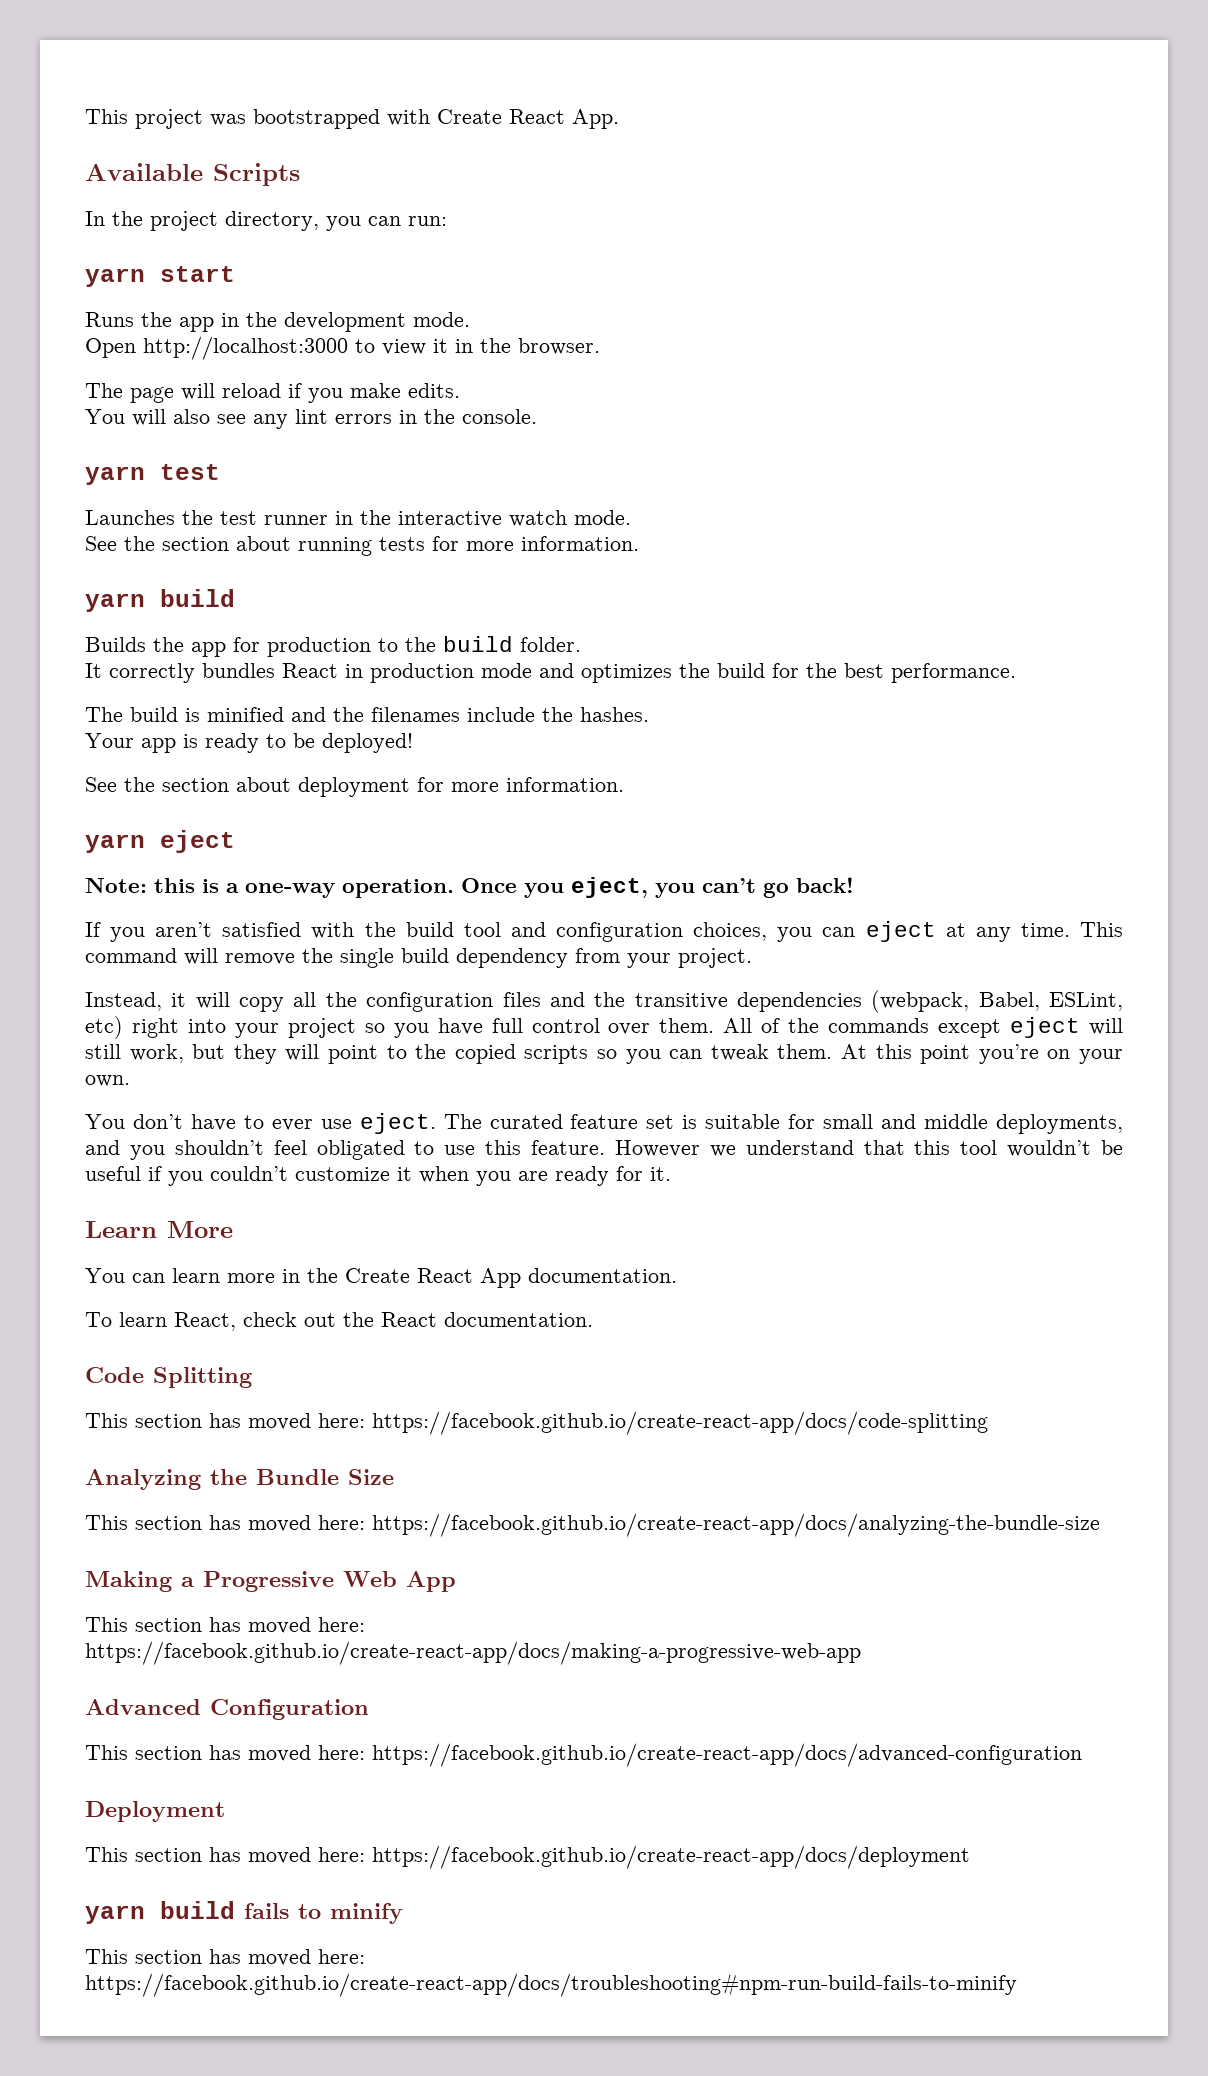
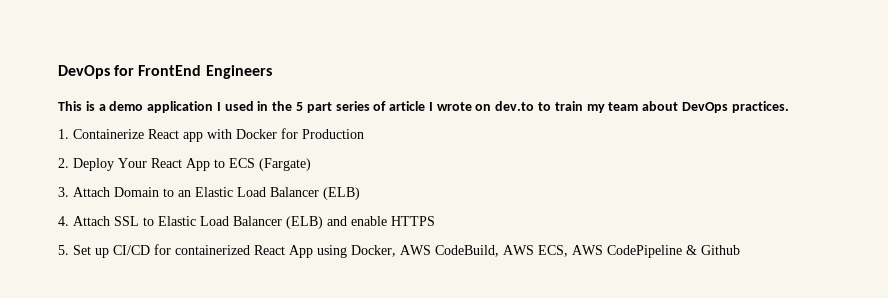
[85,109,619,129] [85,163,300,186] [85,211,447,231] [85,266,235,287] [85,312,470,332] [85,336,600,360] [85,383,460,403] [85,409,537,429] [85,464,220,485] [85,510,631,527] [85,536,639,556] [85,589,235,612] [85,636,581,657] [85,663,1016,683] [85,707,649,722] [85,733,413,753] [85,777,624,797] [85,830,235,853] [85,877,854,898] [85,921,1123,942] [85,948,752,968] [85,990,1123,1013] [85,1016,1124,1039] [85,1044,1124,1064] [85,1075,130,1087] [85,1113,1124,1134] [85,1140,1123,1160] [85,1166,671,1186] [85,1221,233,1238] [85,1268,677,1288] [85,1312,593,1331] [85,1367,252,1388] [85,1411,988,1435] [85,1469,394,1490] [85,1513,1100,1537] [85,1571,456,1592] [85,1617,365,1634] [85,1641,861,1665] [85,1699,369,1720] [85,1743,1082,1767] [85,1801,225,1822] [85,1845,970,1869] [85,1901,403,1924] [85,1949,365,1966] [85,1973,1017,1997] This project was bootstrapped with Create React App. // Available Scripts // In the project directory, you can run: // yarn start // Runs the app in the development mode. // Open http://localhost:3000 to view it in the browser. // The page will reload if you make edits. // You will also see any lint errors in the console. // yarn test // Launches the test runner in the interactive watch mode. // See the section about running tests for more information. // yarn build // Builds the app for production to the build folder. // It correctly bundles React in production mode and optimizes the build for the best performance. // The build is minified and the filenames include the hashes. // Your app is ready to be deployed! // See the section about deployment for more information. // yarn eject // Note: this is a one-way operation. Once you eject, you can’t go back! // If you aren’t satisfied with the build tool and configuration choices, you can eject at any time. This command will remove the single build dependency from your project. // Instead, it will copy all the configuration files and the transitive dependencies (webpack, Babel, ESLint, etc) right into your project so you have full control over them. All of the commands except eject will still work, but they will point to the copied scripts so you can tweak them. At this point you’re on your own. // You don’t have to ever use eject. The curated feature set is suitable for small and middle deployments, and you shouldn’t feel obligated to use this feature. However we understand that this tool wouldn’t be useful if you couldn’t customize it when you are ready for it. // Learn More // You can learn more in the Create React App documentation. // To learn React, check out the React documentation. // Code Splitting // This section has moved here: https://facebook.github.io/create-react-app/docs/code-splitting // Analyzing the Bundle Size // This section has moved here: https://facebook.github.io/create-react-app/docs/analyzing-the-bundle-size // Making a Progressive Web App // This section has moved here: https://facebook.github.io/create-react-app/docs/making-a-progressive-web-app // Advanced Configuration // This section has moved here: https://facebook.github.io/create-react-app/docs/advanced-configuration // Deployment // This section has moved here: https://facebook.github.io/create-react-app/docs/deployment // yarn build fails to minify // This section has moved here: https://facebook.github.io/create-react-app/docs/troubleshooting#npm-run-build-fails-to-minify -> [58,65,272,79] [58,101,789,113] [58,128,364,142] [58,158,311,171] [58,187,360,200] [58,216,435,229] [58,244,740,258] DevOps for FrontEnd Engineers // This is a demo application I used in the 5 part series of article I wrote on dev.to to train my team about DevOps practices. // 1. Containerize React app with Docker for Production // 2. Deploy Your React App to ECS (Fargate) // 3. Attach Domain to an Elastic Load Balancer (ELB) // 4. Attach SSL to Elastic Load Balancer (ELB) and enable HTTPS // 5. Set up CI/CD for containerized React App using Docker, AWS CodeBuild, AWS ECS, AWS CodePipeline & Github

